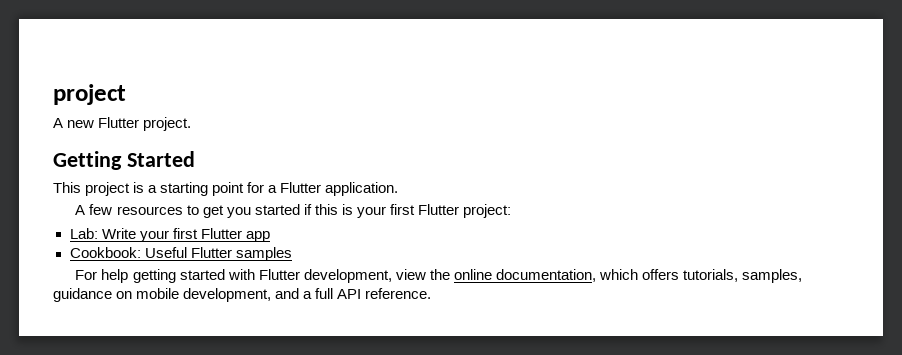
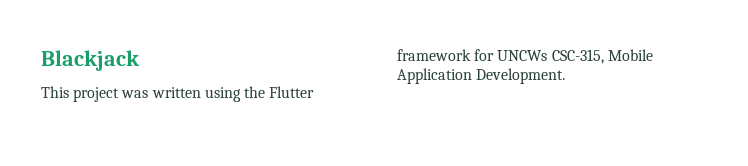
[53,84,126,105] [53,117,192,131] [53,151,195,170] [53,182,399,196] [75,204,512,218] [69,228,270,242] [69,247,292,261] [75,269,803,283] [53,288,432,302] project // A new Flutter project. // Getting Started // This project is a starting point for a Flutter application. // A few resources to get you started if this is your first Flutter project: // Lab: Write your first Flutter app // Cookbook: Useful Flutter samples // For help getting started with Flutter development, view the online documentation, which offers tutorials, samples, guidance on mobile development, and a full API reference. -> [41,50,140,71] [41,86,315,102] [397,49,653,64] [397,68,566,84] Blackjack // This project was written using the Flutter framework for UNCWs CSC-315, Mobile Application Development.

